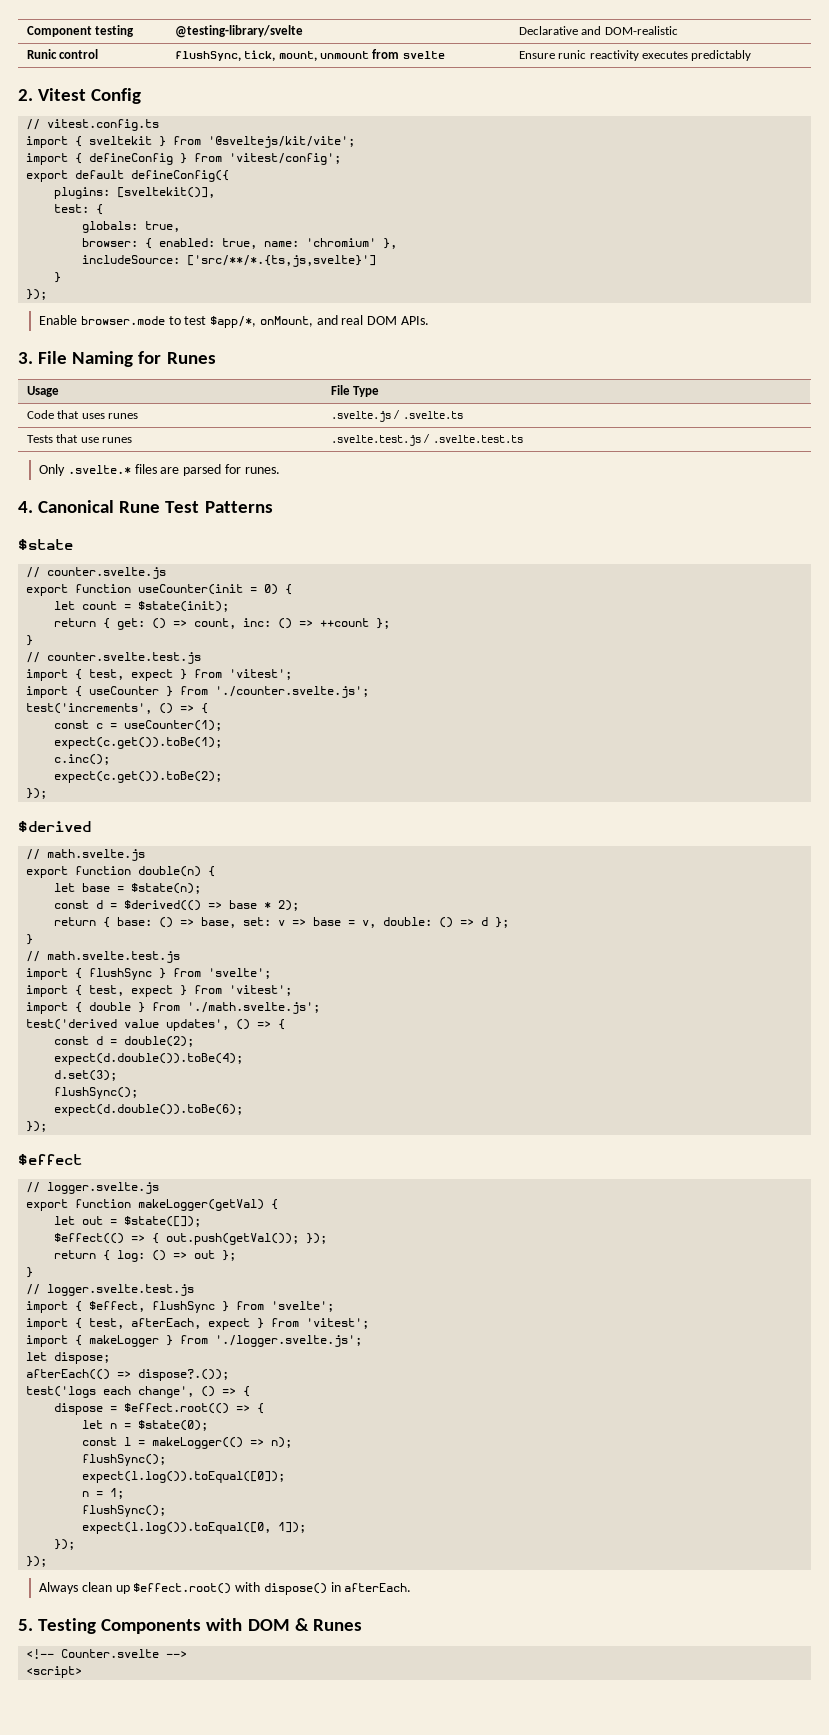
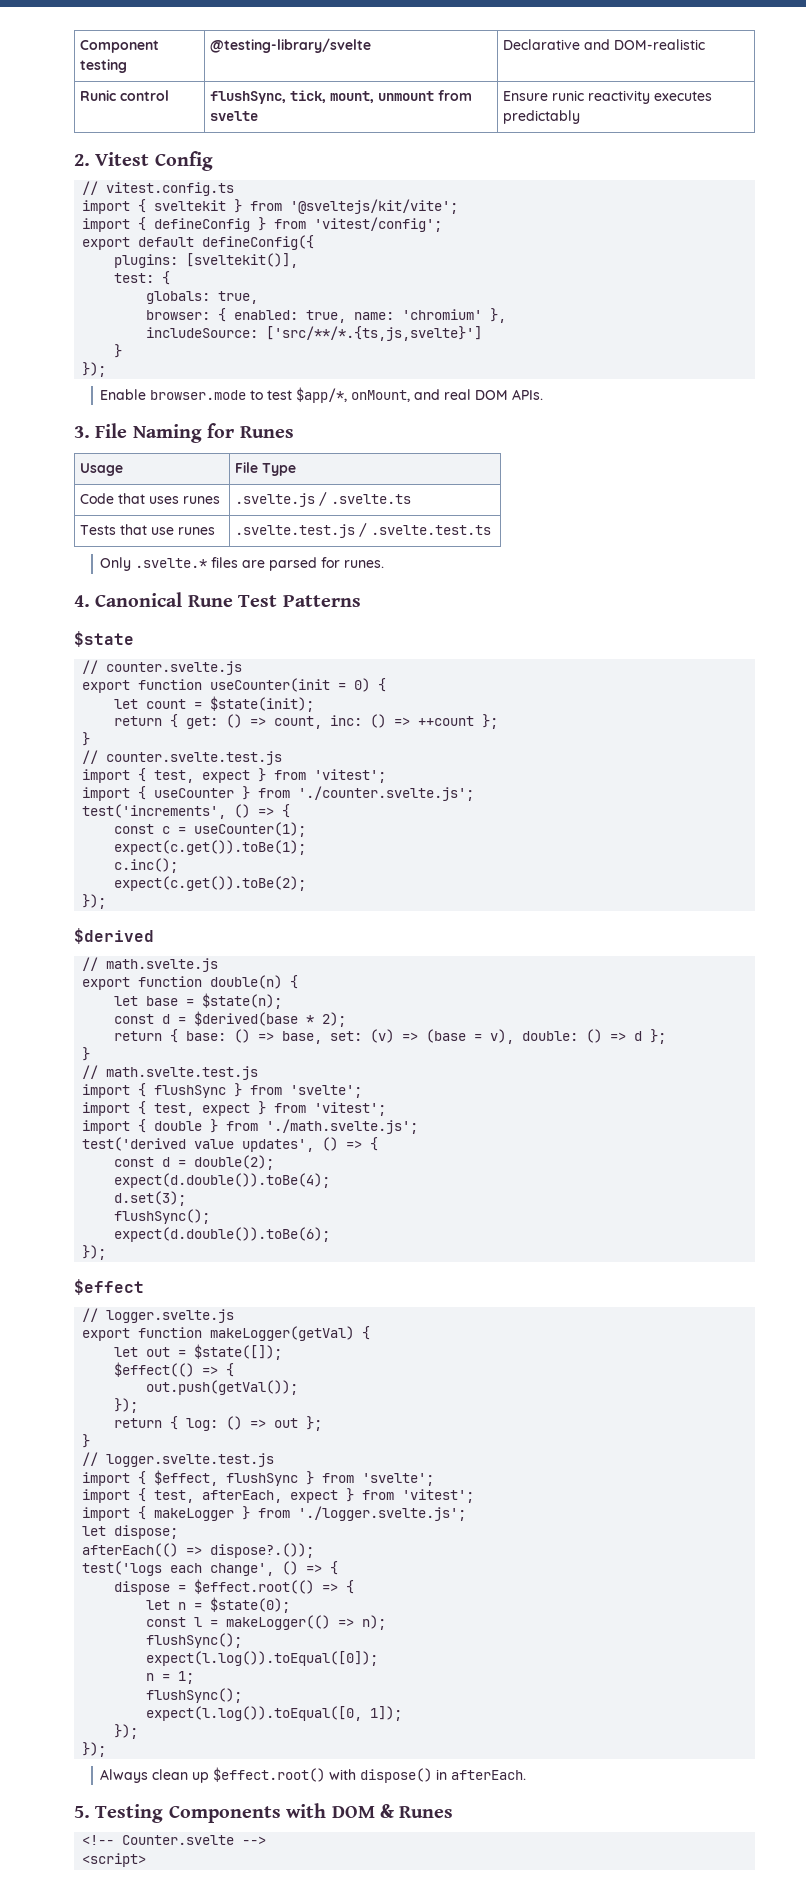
[124,900,258,911] $derived(() => base -> [194,1011,299,1026] $derived(base
[278,917,377,928] v => base = v, -> [370,1029,515,1044] (v) => (base = v),
(160, 1238) none -> (235, 1370) //
(300, 1239) none -> (299, 1387) //

